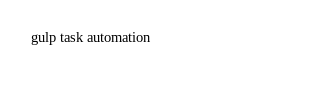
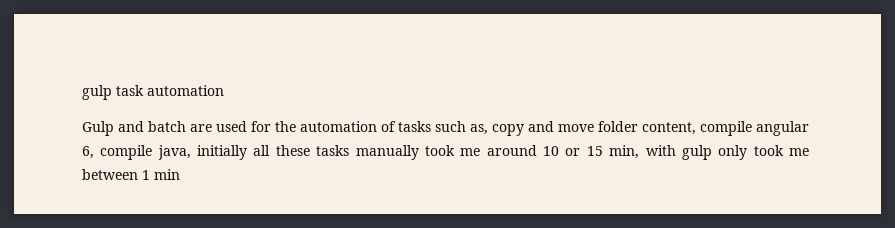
(151, 37) none -> [82,121,809,136] [82,145,809,160] [82,169,180,180] // Gulp and batch are used for the automation of tasks such as, copy and move folder content, compile angular 6, compile java, initially all these tasks manually took me around 10 or 15 min, with gulp only took me between 1 min

